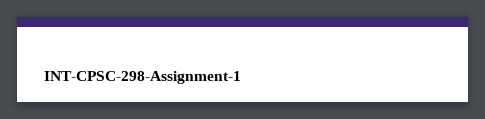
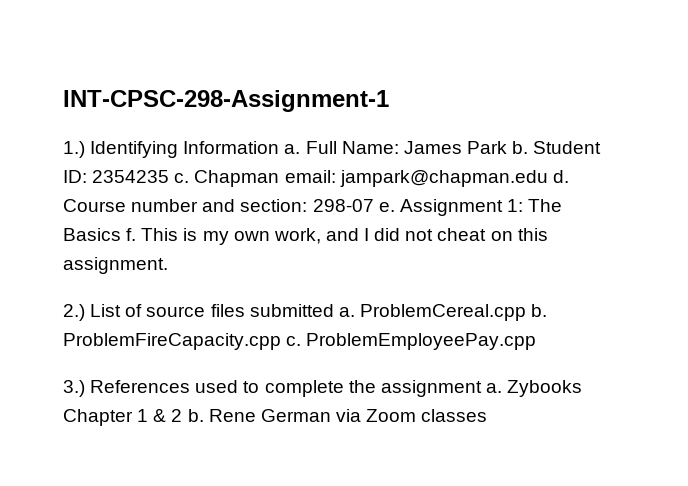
(241, 77) none -> [63,141,602,158] [63,170,569,187] [63,199,563,216] [63,228,548,245] [63,257,168,274] [63,304,548,321] [63,333,537,350] [63,380,583,397] [63,409,488,426] // 1.) Identifying Information a. Full Name: James Park b. Student ID: 2354235 c. Chapman email: jampark@chapman.edu d. Course number and section: 298-07 e. Assignment 1: The Basics f. This is my own work, and I did not cheat on this assignment. // 2.) List of source files submitted a. ProblemCereal.cpp b. ProblemFireCapacity.cpp c. ProblemEmployeePay.cpp // 3.) References used to complete the assignment a. Zybooks Chapter 1 & 2 b. Rene German via Zoom classes

